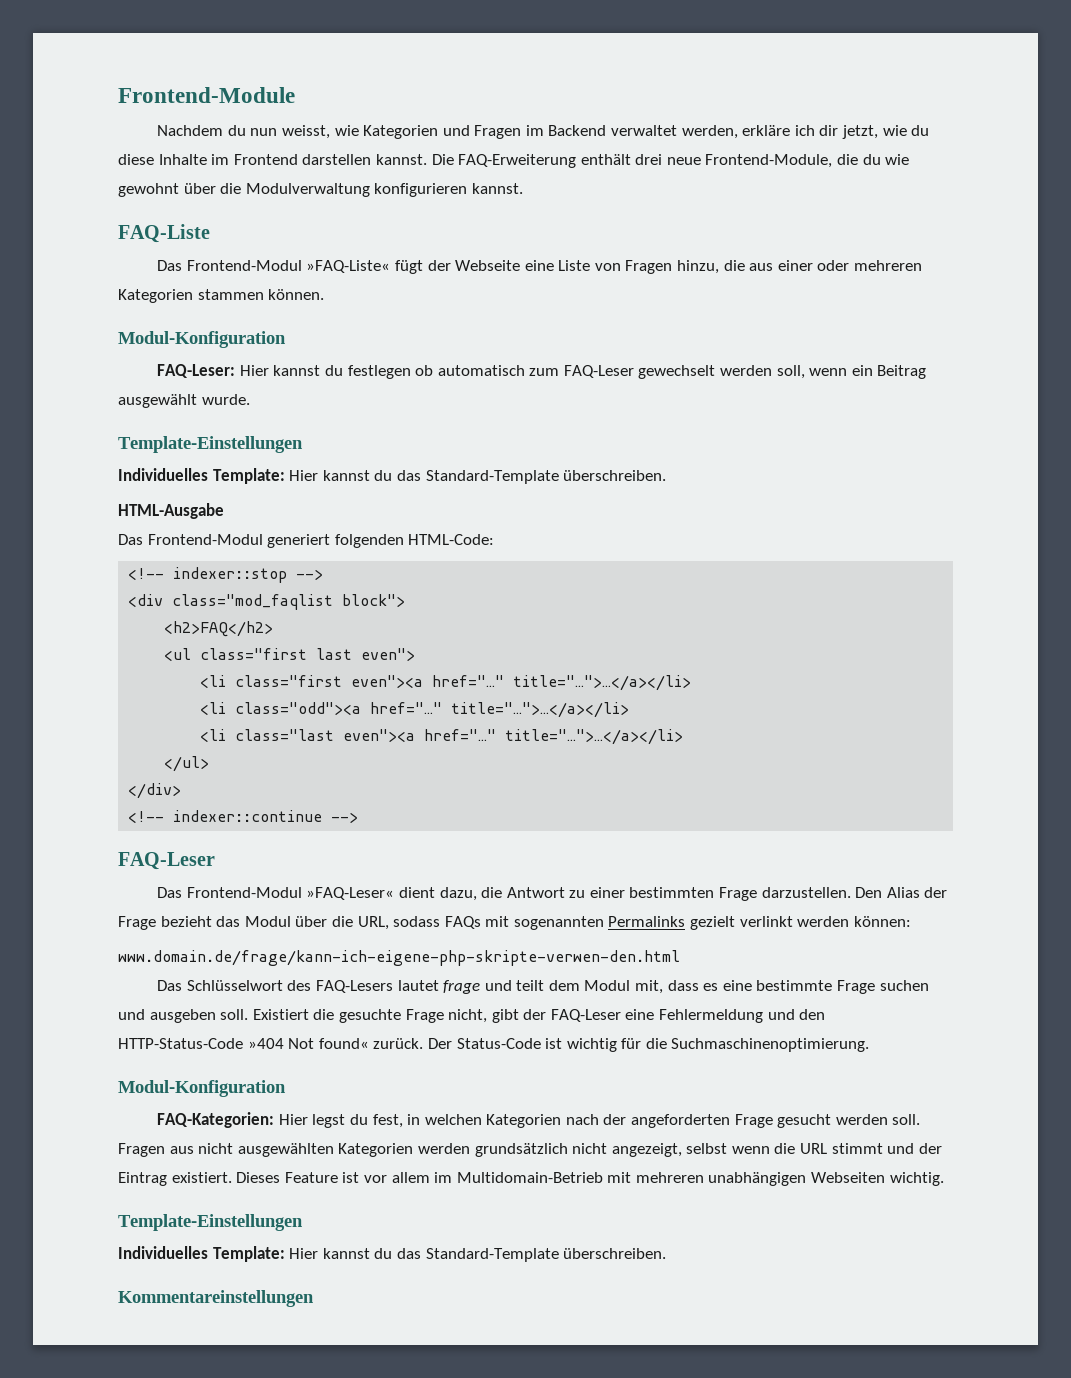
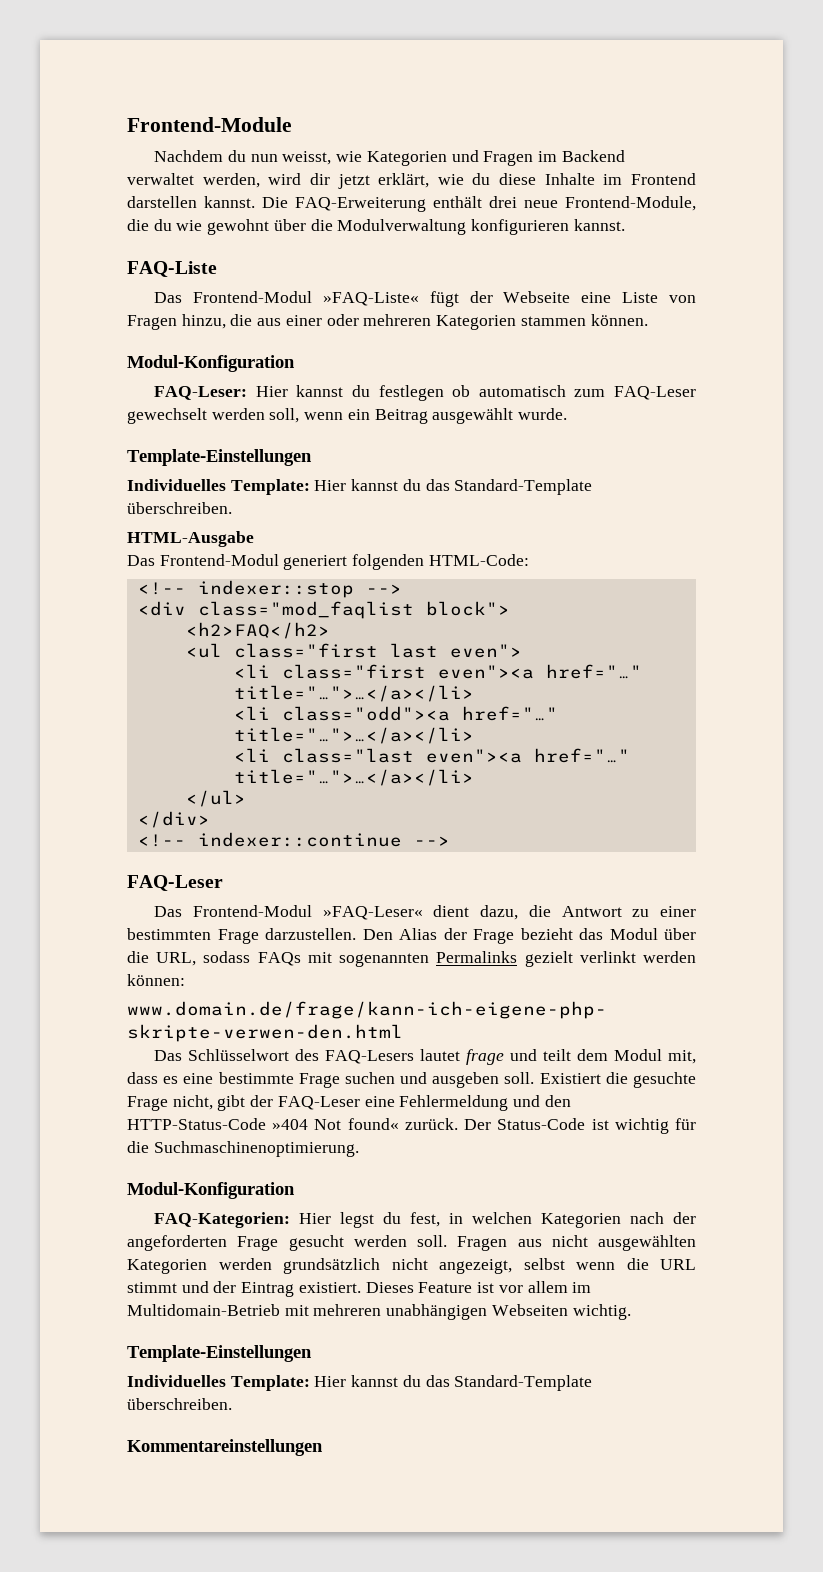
[742,125,878,139] erkläre ich dir jetzt, -> [268,173,430,189] wird dir jetzt erklärt,

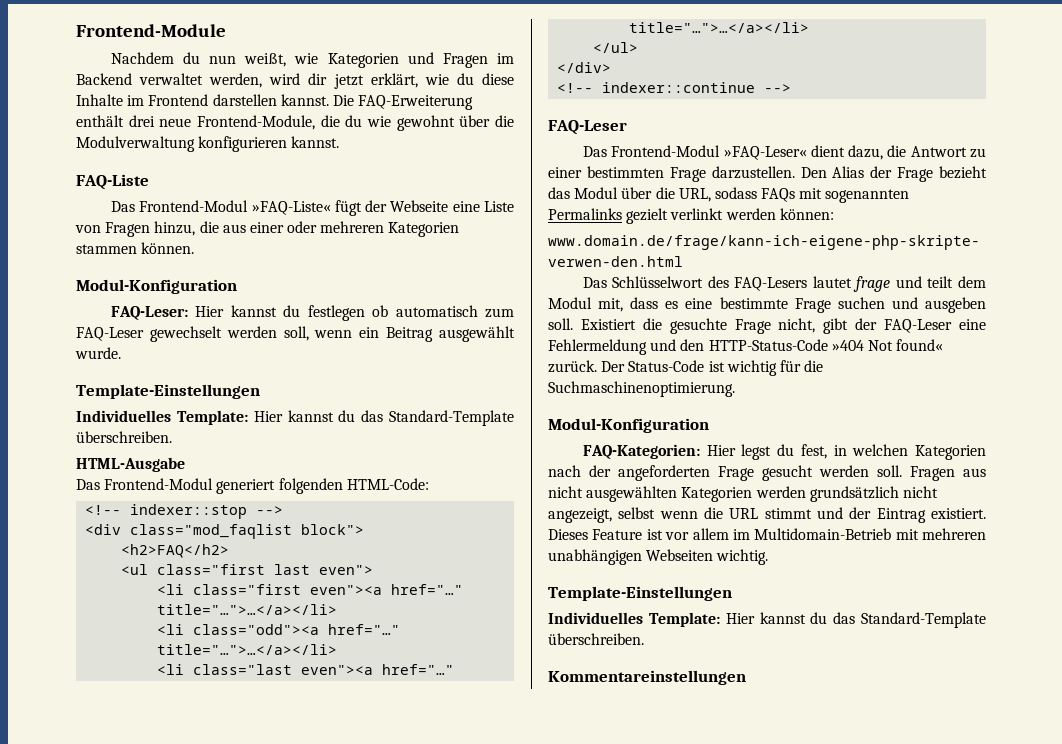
[282,151,332,165] weisst, -> [244,53,287,67] weißt,

